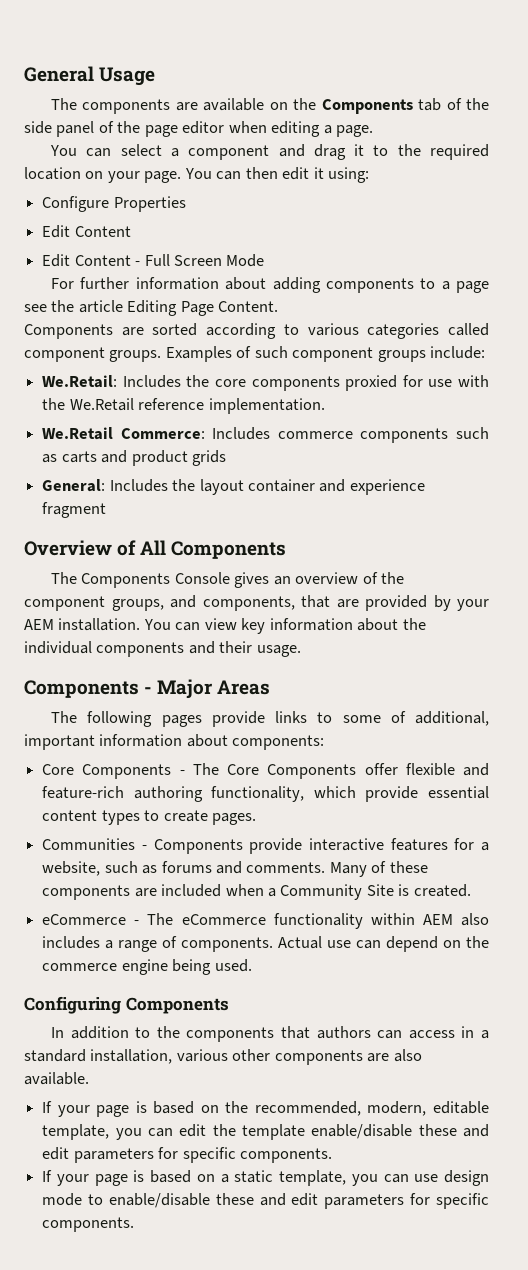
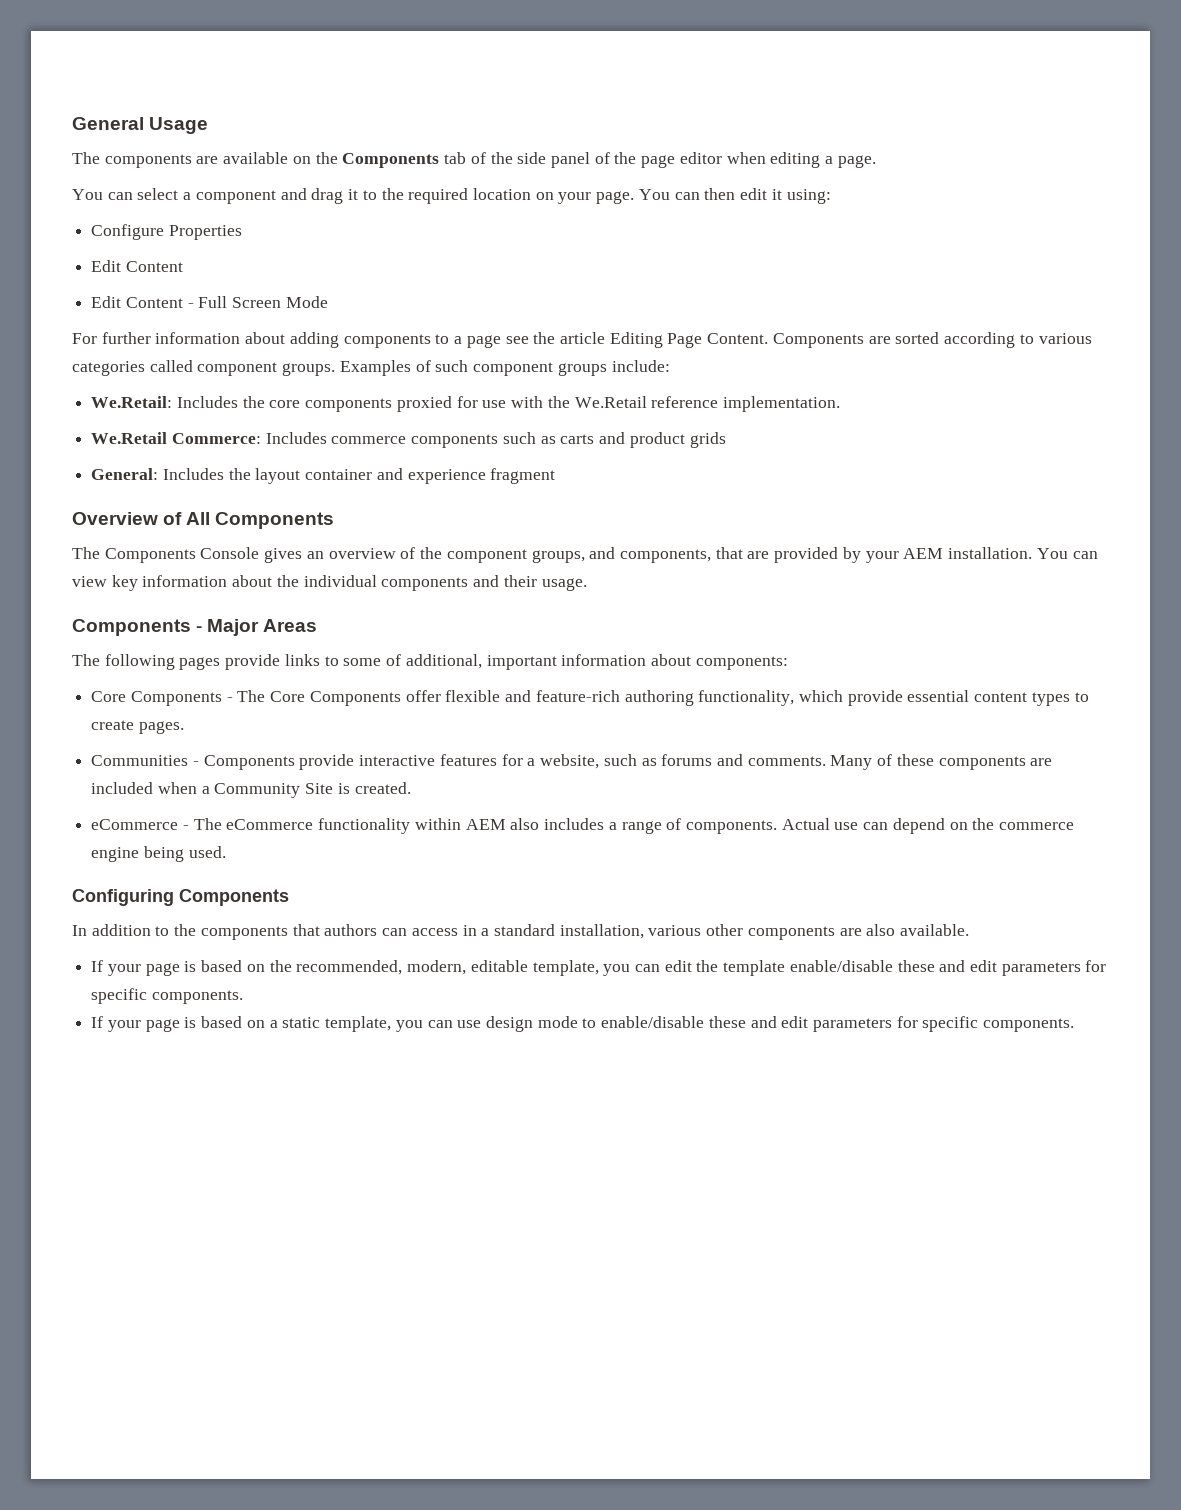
(279, 306) // -> (769, 338) none

